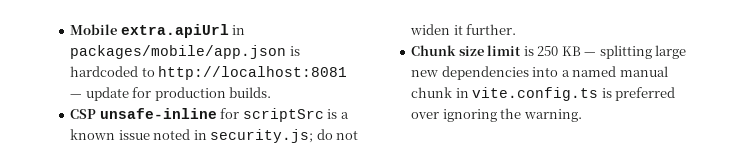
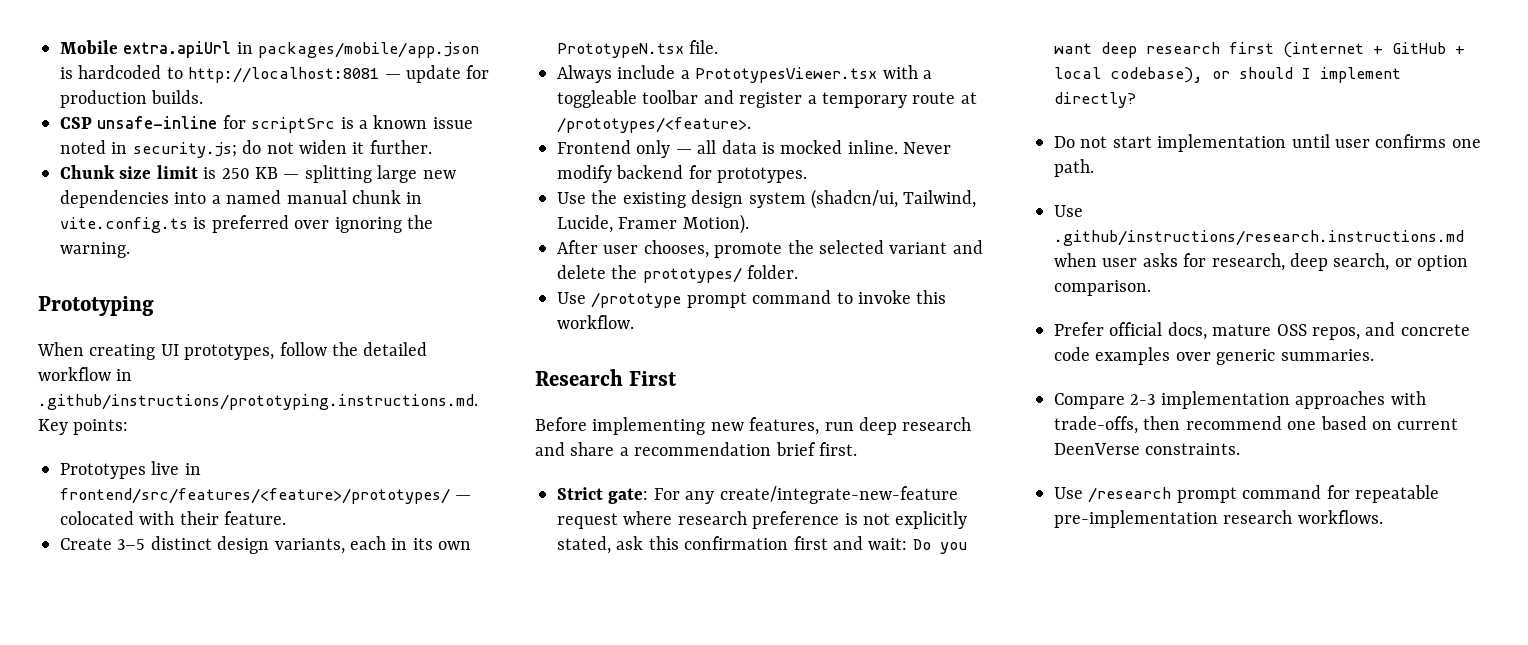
(582, 115) none -> [38,296,154,316] [37,342,428,360] [38,367,133,381] [38,394,478,410] [38,419,129,435] [60,461,201,479] [60,488,472,504] [60,511,287,525] [60,536,472,554] [557,40,719,58] [557,65,932,83] [557,90,977,108] [557,117,751,133] [557,140,952,158] [557,165,808,183] [557,189,977,209] [557,214,749,234] [557,240,983,258] [557,265,799,283] [557,290,947,308] [557,315,634,329] [535,369,678,386] [535,417,972,435] [535,442,857,456] [557,486,958,504] [557,511,968,529] [557,536,967,554] [1054,42,1465,58] [1054,67,1401,83] [1054,92,1136,108] [1054,134,1481,152] [1054,159,1094,177] [1054,205,1083,217] [1054,230,1464,246] [1054,253,1469,271] [1054,280,1151,296] [1054,322,1470,340] [1054,347,1374,365] [1054,391,1426,409] [1054,416,1459,434] [1054,443,1241,455] [1054,485,1439,503] [1054,510,1383,528] // Prototyping // When creating UI prototypes, follow the detailed workflow in .github/instructions/prototyping.instructions.md. Key points: // Prototypes live in frontend/src/features/<feature>/prototypes/ — colocated with their feature. // Create 3–5 distinct design variants, each in its own PrototypeN.tsx file. // Always include a PrototypesViewer.tsx with a toggleable toolbar and register a temporary route at /prototypes/<feature>. // Frontend only — all data is mocked inline. Never modify backend for prototypes. // Use the existing design system (shadcn/ui, Tailwind, Lucide, Framer Motion). // After user chooses, promote the selected variant and delete the prototypes/ folder. // Use /prototype prompt command to invoke this workflow. // Research First // Before implementing new features, run deep research and share a recommendation brief first. // Strict gate: For any create/integrate-new-feature request where research preference is not explicitly stated, ask this confirmation first and wait: Do you want deep research first (internet + GitHub + local codebase), or should I implement directly? // Do not start implementation until user confirms one path. // Use .github/instructions/research.instructions.md when user asks for research, deep search, or option comparison. // Prefer official docs, mature OSS repos, and concrete code examples over generic summaries. // Compare 2-3 implementation approaches with trade-offs, then recommend one based on current DeenVerse constraints. // Use /research prompt command for repeatable pre-implementation research workflows.

